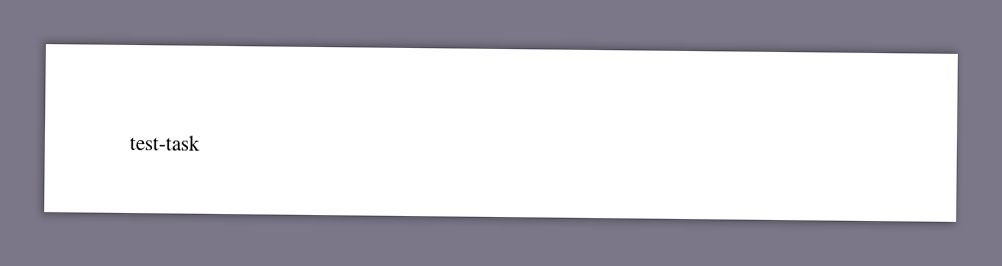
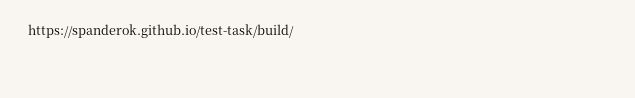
[129,134,200,151] test-task -> [28,24,294,38] https://spanderok.github.io/test-task/build/

